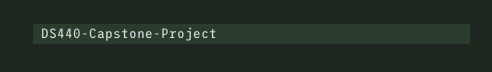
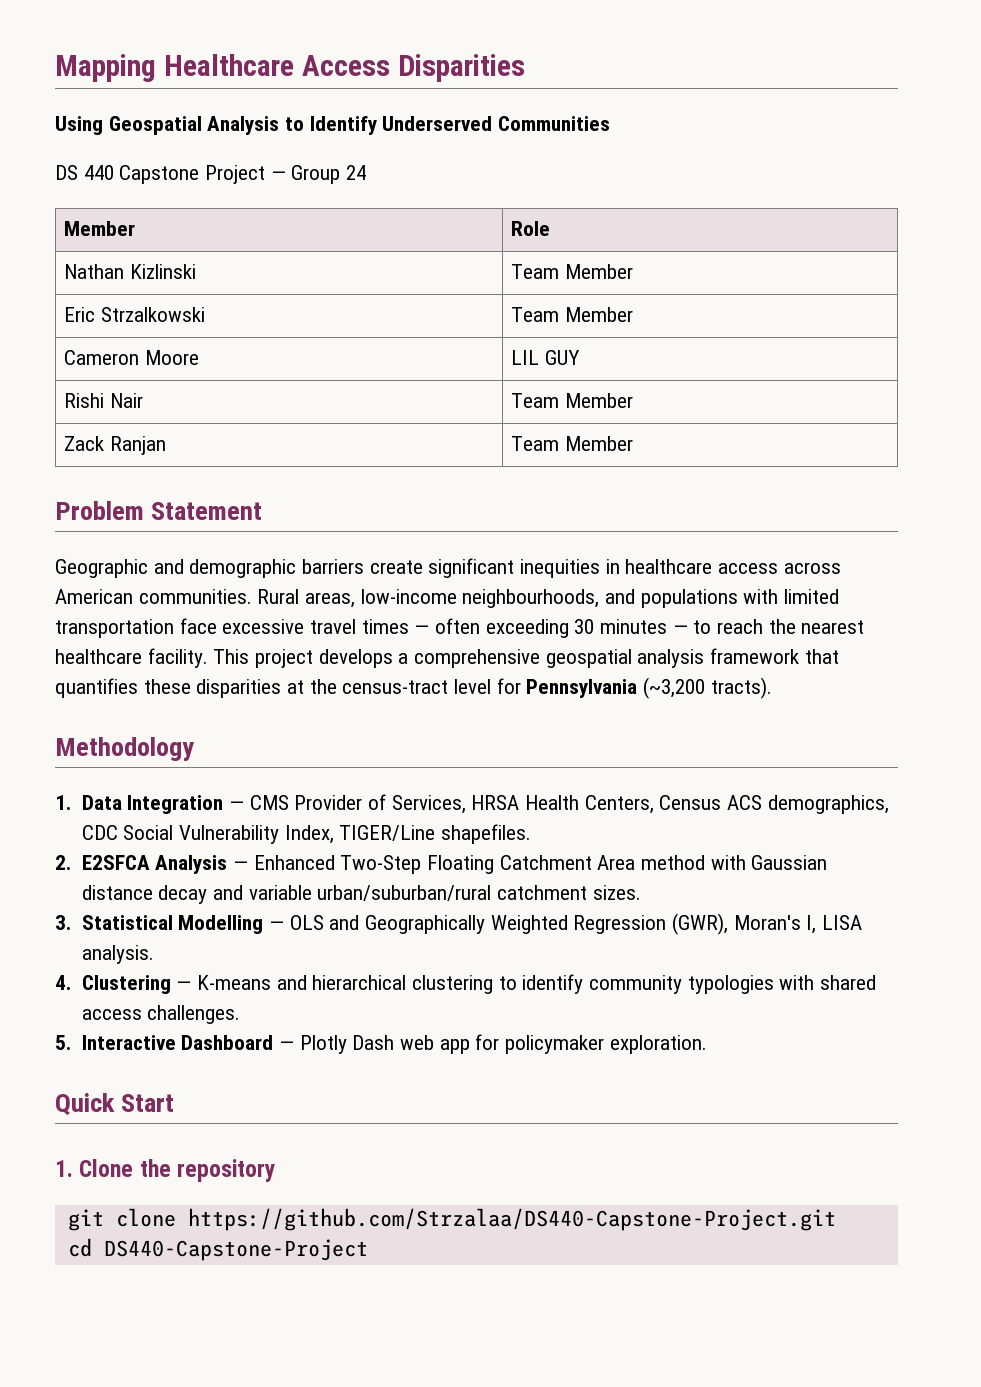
(40, 34) none -> [55,54,525,82] [55,116,611,135] [55,165,367,184] [63,221,135,236] [510,221,550,236] [63,264,196,279] [510,264,633,279] [63,307,205,322] [510,307,633,322] [63,350,199,365] [510,350,580,365] [63,393,143,408] [510,393,633,408] [63,436,166,455] [510,436,633,451] [55,501,263,520] [55,558,841,578] [55,589,840,608] [55,618,865,638] [55,648,839,668] [55,677,772,699] [55,737,194,761] [55,794,889,814] [81,824,531,844] [55,855,828,874] [81,885,641,904] [55,913,862,935] [81,945,154,964] [55,974,876,994] [81,1005,241,1024] [55,1034,707,1054] [55,1093,175,1116] [55,1159,276,1182] [67,1208,836,1231] [67,1238,92,1257] Mapping Healthcare Access Disparities // Using Geospatial Analysis to Identify Underserved Communities // DS 440 Capstone Project — Group 24 // Member | Role // Nathan Kizlinski | Team Member // Eric Strzalkowski | Team Member // Cameron Moore | LIL GUY // Rishi Nair | Team Member // Zack Ranjan | Team Member // Problem Statement // Geographic and demographic barriers create significant inequities in healthcare access across American communities. Rural areas, low-income neighbourhoods, and populations with limited transportation face excessive travel times — often exceeding 30 minutes — to reach the nearest healthcare facility. This project develops a comprehensive geospatial analysis framework that quantifies these disparities at the census-tract level for Pennsylvania (~3,200 tracts). // Methodology // 1. Data Integration — CMS Provider of Services, HRSA Health Centers, Census ACS demographics, CDC Social Vulnerability Index, TIGER/Line shapefiles. // 2. E2SFCA Analysis — Enhanced Two-Step Floating Catchment Area method with Gaussian distance decay and variable urban/suburban/rural catchment sizes. // 3. Statistical Modelling — OLS and Geographically Weighted Regression (GWR), Moran's I, LISA analysis. // 4. Clustering — K-means and hierarchical clustering to identify community typologies with shared access challenges. // 5. Interactive Dashboard — Plotly Dash web app for policymaker exploration. // Quick Start // 1. Clone the repository // git clone https://github.com/Strzalaa/DS440-Capstone-Project.git // cd

